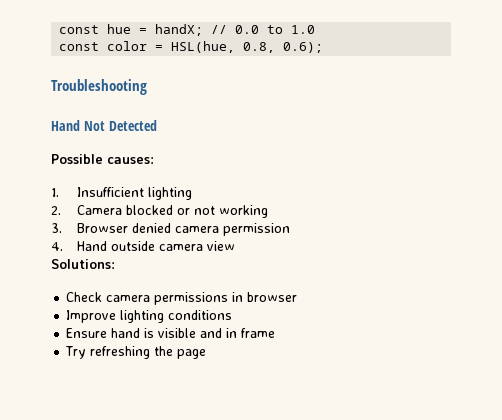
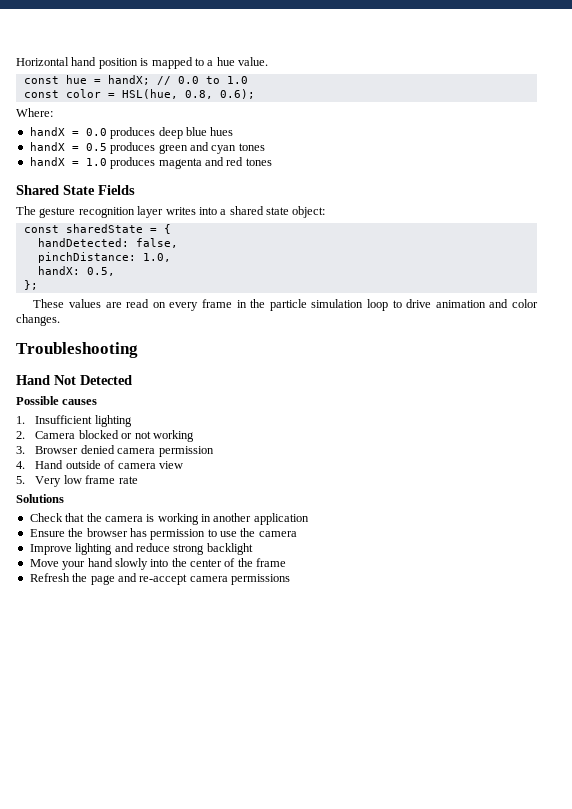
(59, 29) none -> [16,57,268,69] Horizontal hand position is mapped to a hue value. //
(324, 47) none -> [16,108,53,117] [29,127,234,139] [29,142,265,154] [29,157,272,169] [16,185,135,195] [16,206,326,218] [23,224,171,234] [37,238,178,248] [37,252,171,263] [37,266,115,276] [23,280,38,290] [33,299,538,311] [16,314,60,326] // Where: // handX = 0.0 produces deep blue hues // handX = 0.5 produces green and cyan tones // handX = 1.0 produces magenta and red tones // Shared State Fields // The gesture recognition layer writes into a shared state object: // const sharedState = { // handDetected: false, // pinchDistance: 1.0, // handX: 0.5, // }; // These values are read on every frame in the particle simulation loop to drive animation and color changes.
[107,157,154,164] causes: -> [62,399,98,405] causes
(155, 246) none -> [104,460,116,469] of
[51,259,115,269] [66,292,298,305] [66,310,233,323] [66,328,276,338] [65,346,207,359] Solutions: // Check camera permissions in browser // Improve lighting conditions // Ensure hand is visible and in frame // Try refreshing the page -> [16,475,138,487] [16,494,64,503] [29,513,309,525] [29,528,297,540] [29,543,253,555] [29,558,287,570] [29,573,290,585] 5. Very low frame rate // Solutions // Check that the camera is working in another application // Ensure the browser has permission to use the camera // Improve lighting and reduce strong backlight // Move your hand slowly into the center of the frame // Refresh the page and re-accept camera permissions

